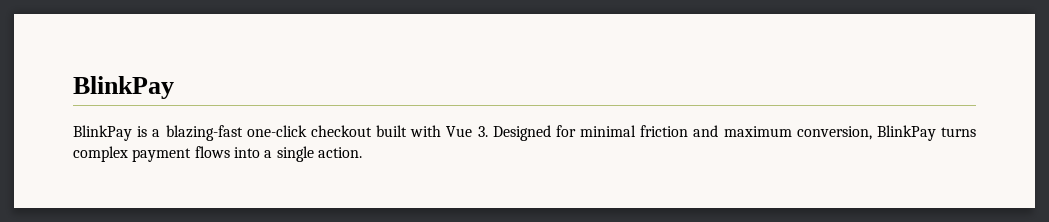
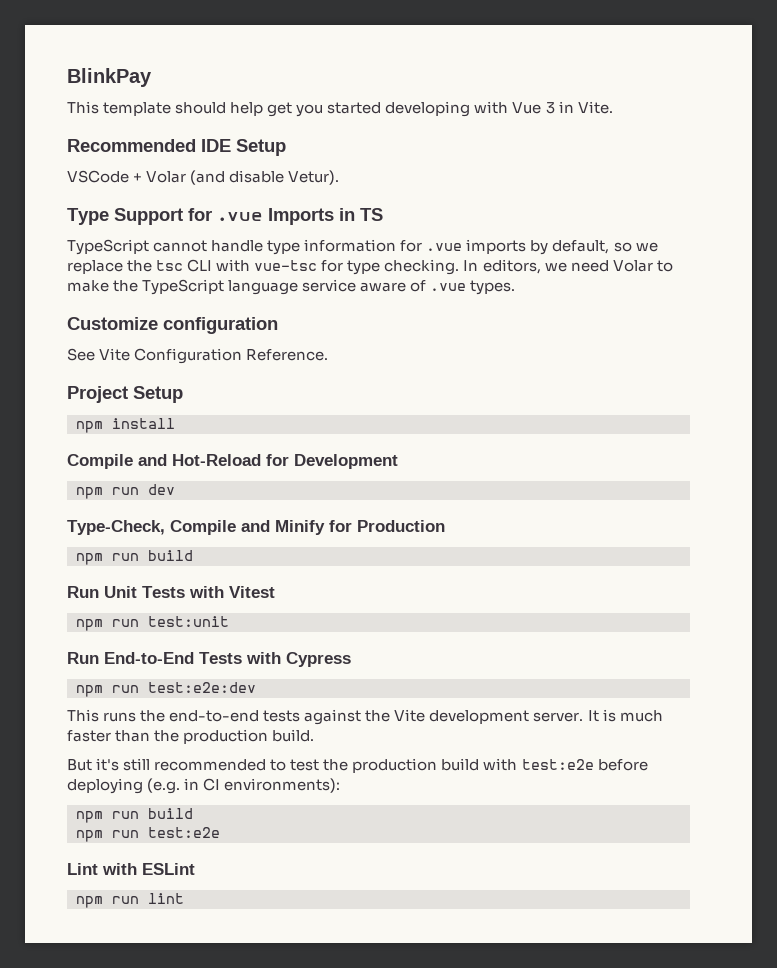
[73,125,976,141] [73,146,362,162] BlinkPay is a blazing-fast one-click checkout built with Vue 3. Designed for minimal friction and maximum conversion, BlinkPay turns complex payment flows into a single action. -> [67,101,613,117] [67,139,286,156] [67,170,340,185] [67,208,383,225] [67,239,658,255] [67,259,673,275] [67,279,516,295] [67,317,278,334] [67,348,329,364] [67,386,183,403] [76,418,175,433] [67,454,398,469] [76,484,175,499] [67,520,445,535] [76,550,193,565] [67,586,275,598] [76,616,229,631] [67,652,351,667] [76,682,256,697] [67,709,663,725] [67,729,315,744] [67,758,648,773] [67,778,341,794] [76,808,193,823] [76,827,220,842] [67,863,195,875] [76,893,184,908] This template should help get you started developing with Vue 3 in Vite. // Recommended IDE Setup // VSCode + Volar (and disable Vetur). // Type Support for .vue Imports in TS // TypeScript cannot handle type information for .vue imports by default, so we replace the tsc CLI with vue-tsc for type checking. In editors, we need Volar to make the TypeScript language service aware of .vue types. // Customize configuration // See Vite Configuration Reference. // Project Setup // npm install // Compile and Hot-Reload for Development // npm run dev // Type-Check, Compile and Minify for Production // npm run build // Run Unit Tests with Vitest // npm run test:unit // Run End-to-End Tests with Cypress // npm run test:e2e:dev // This runs the end-to-end tests against the Vite development server. It is much faster than the production build. // But it's still recommended to test the production build with test:e2e before deploying (e.g. in CI environments): // npm run build // npm run test:e2e // Lint with ESLint // npm run lint

